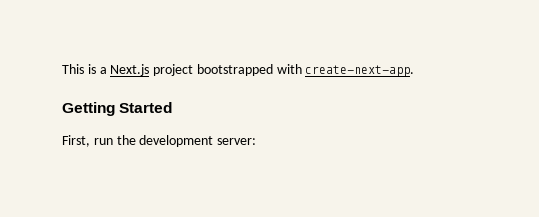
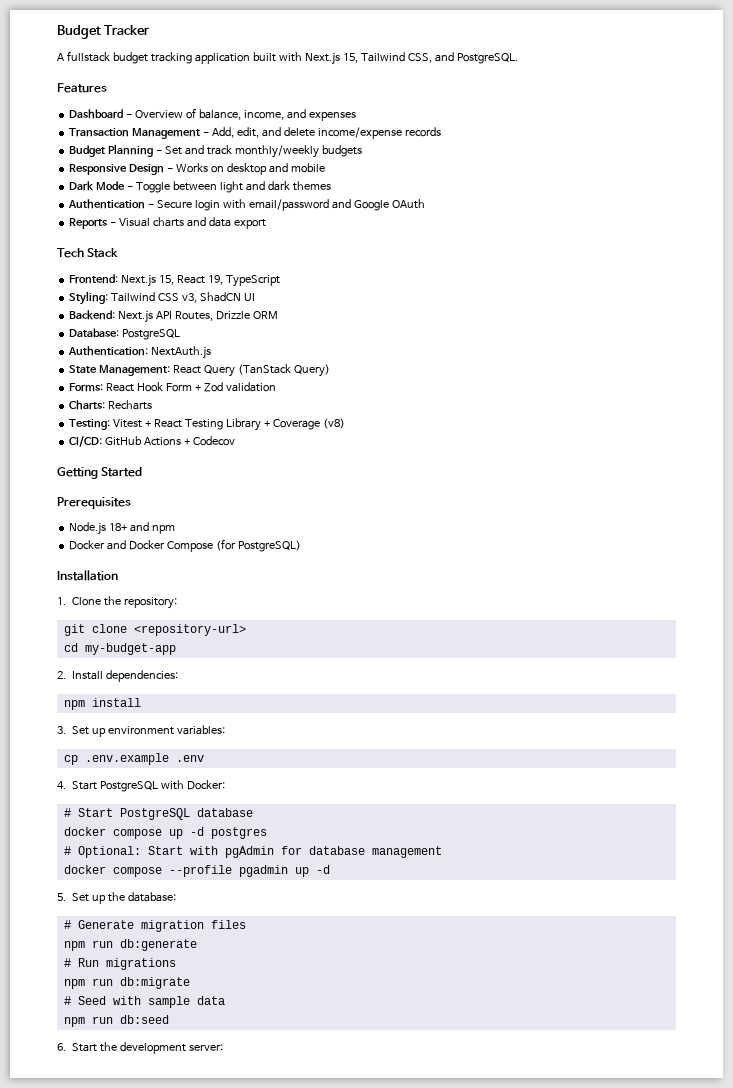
[62,64,415,77] [62,102,173,116] [62,135,113,147] This is a Next.js project bootstrapped with create-next-app. // Getting Started // First, run -> [57,25,150,39] [57,51,518,65] [57,83,107,93] [69,108,356,121] [69,127,441,139] [69,144,362,158] [69,163,325,175] [69,181,331,193] [68,199,425,211] [69,217,266,229] [57,248,119,258] [69,274,280,287] [69,291,255,305] [69,310,278,323] [69,328,181,340] [68,346,212,359] [69,364,330,377] [69,382,276,392] [69,400,153,410] [69,418,345,431] [69,436,235,447] [57,467,143,479] [57,497,131,509] [69,522,176,535] [69,539,301,552] [57,570,118,581] [57,596,177,609] [63,624,246,636] [63,643,176,655] [57,670,178,682] [63,698,141,710] [57,725,225,737] [63,753,204,765] [57,780,225,792] [63,808,253,820] [63,827,267,839] [63,846,442,858] [63,865,330,877] [57,892,176,904] [63,920,246,932] [63,939,197,951] [63,958,176,970] [63,977,190,989] [63,996,225,1008] [63,1015,169,1027] [57,1043,97,1052] Budget Tracker // A fullstack budget tracking application built with Next.js 15, Tailwind CSS, and PostgreSQL. // Features // Dashboard - Overview of balance, income, and expenses // Transaction Management - Add, edit, and delete income/expense records // Budget Planning - Set and track monthly/weekly budgets // Responsive Design - Works on desktop and mobile // Dark Mode - Toggle between light and dark themes // Authentication - Secure login with email/password and Google OAuth // Reports - Visual charts and data export // Tech Stack // Frontend: Next.js 15, React 19, TypeScript // Styling: Tailwind CSS v3, ShadCN UI // Backend: Next.js API Routes, Drizzle ORM // Database: PostgreSQL // Authentication: NextAuth.js // State Management: React Query (TanStack Query) // Forms: React Hook Form + Zod validation // Charts: Recharts // Testing: Vitest + React Testing Library + Coverage (v8) // CI/CD: GitHub Actions + Codecov // Getting Started // Prerequisites // Node.js 18+ and npm // Docker and Docker Compose (for PostgreSQL) // Installation // 1. Clone the repository: // git clone <repository-url> // cd my-budget-app // 2. Install dependencies: // npm install // 3. Set up environment variables: // cp .env.example .env // 4. Start PostgreSQL with Docker: // # Start PostgreSQL database // docker compose up -d postgres // # Optional: Start with pgAdmin for database management // docker compose --profile pgadmin up -d // 5. Set up the database: // # Generate migration files // npm run db:generate // # Run migrations // npm run db:migrate // # Seed with sample data // npm run db:seed // 6. Start

